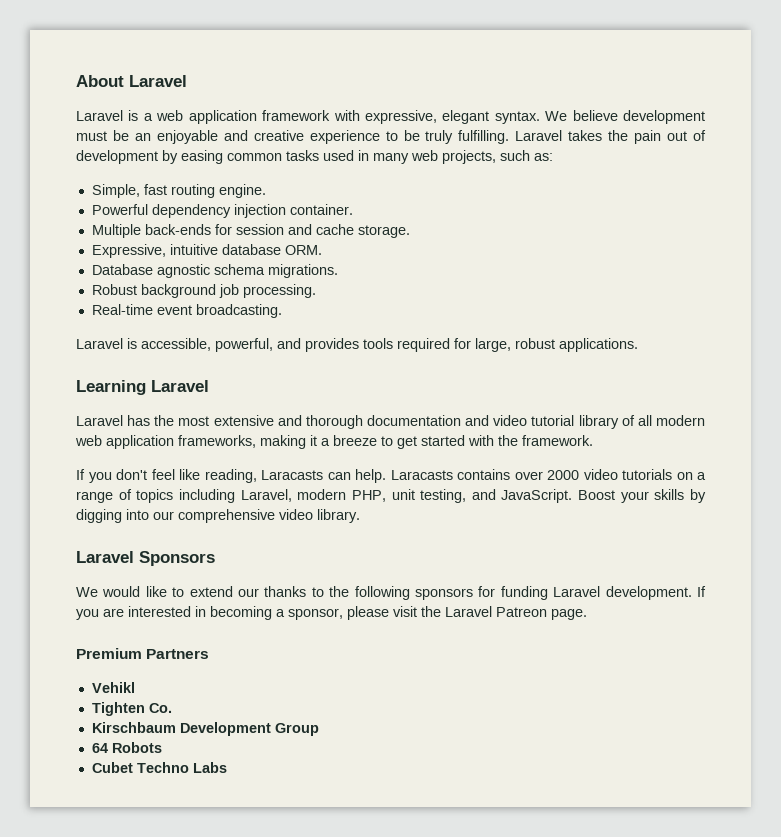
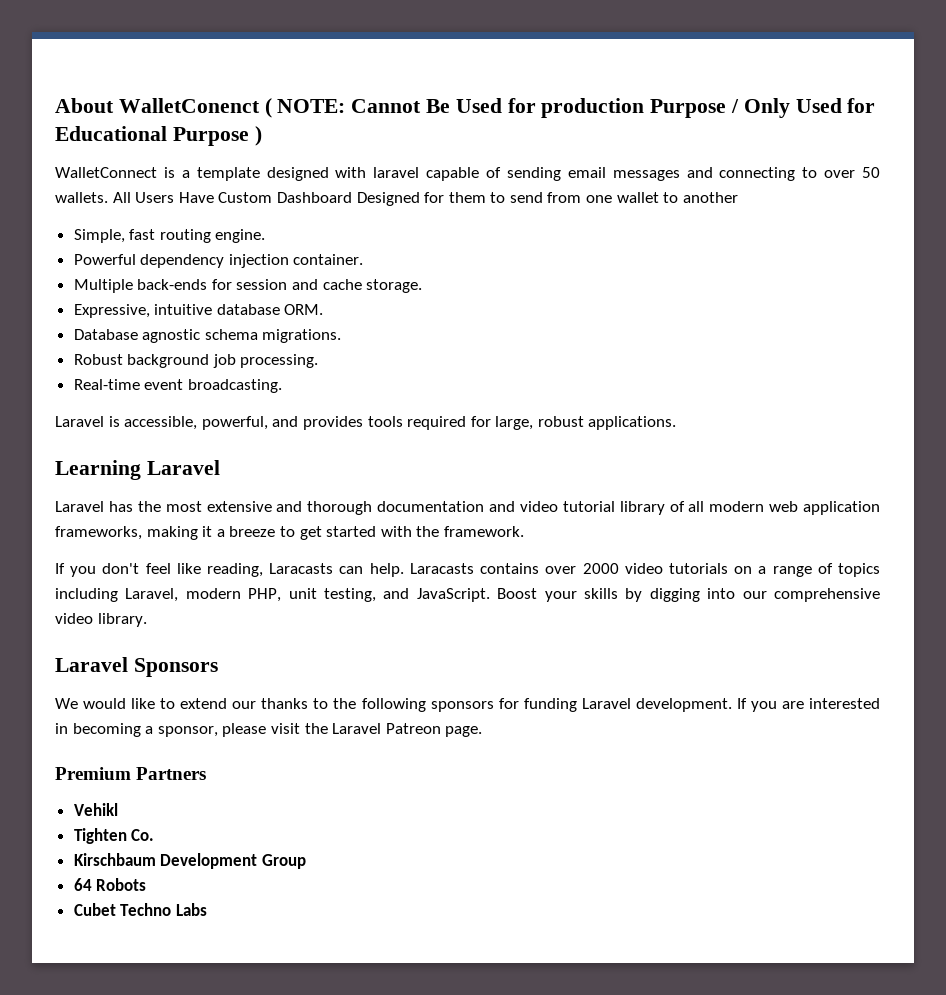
[129,75,187,87] [76,110,706,124] [76,130,706,144] [76,150,553,164] Laravel // Laravel is a web application framework with expressive, elegant syntax. We believe development must be an enjoyable and creative experience to be truly fulfilling. Laravel takes the pain out of development by easing common tasks used in many web projects, such as: -> [118,98,876,118] [55,126,262,146] [55,167,880,181] [55,192,738,206] WalletConenct ( NOTE: Cannot Be Used for production Purpose / Only Used for Educational Purpose ) // WalletConnect is a template designed with laravel capable of sending email messages and connecting to over 50 wallets. All Users Have Custom Dashboard Designed for them to send from one wallet to another

